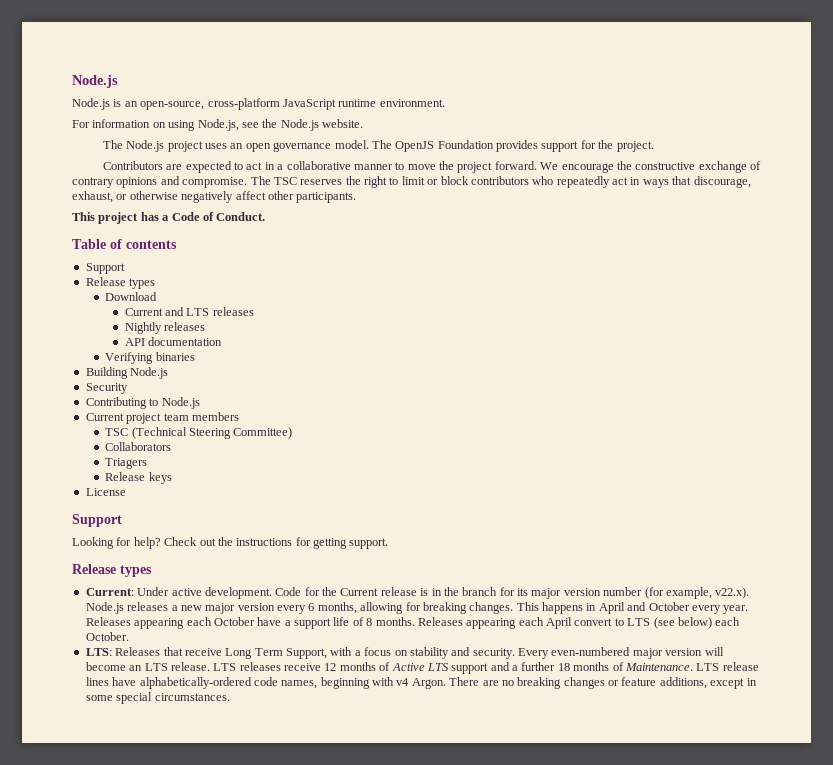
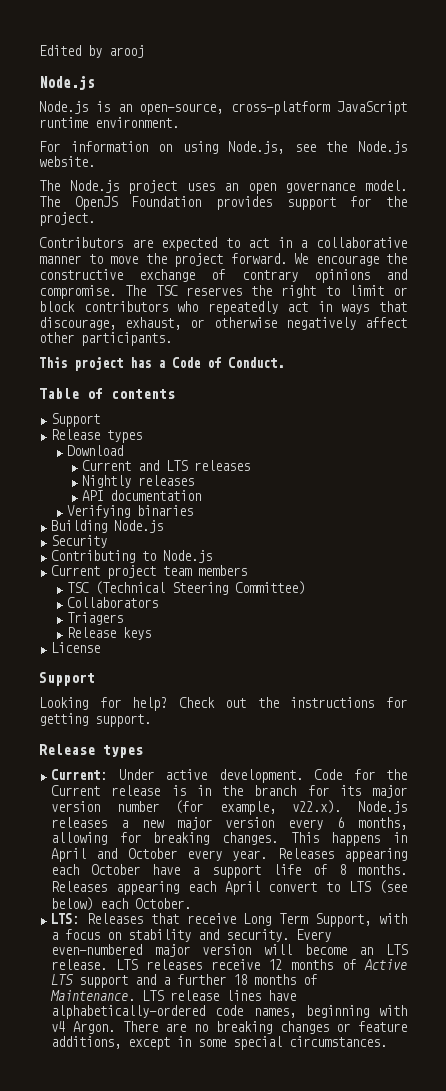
(72, 81) none -> [39,45,144,58] Edited by arooj //

